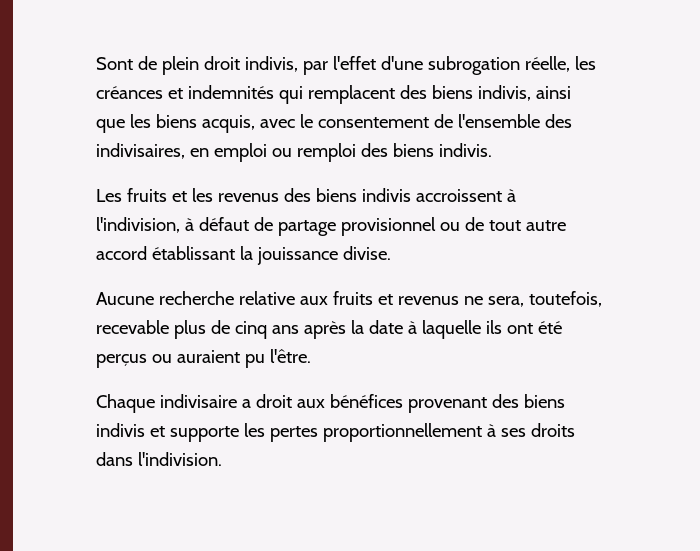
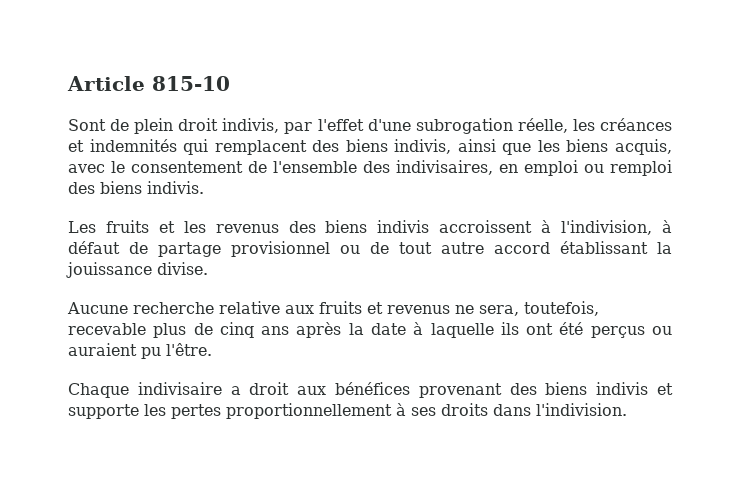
(96, 63) none -> [67,76,230,91] Article 815-10 //

